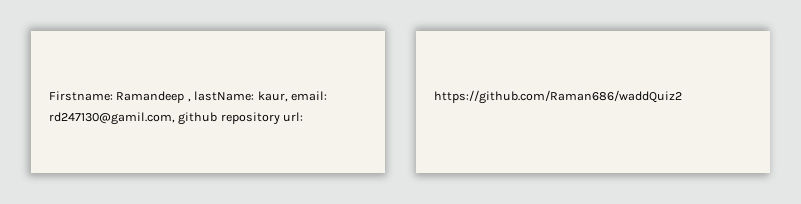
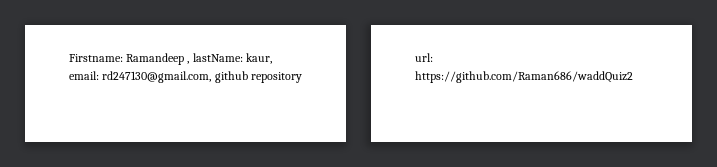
[49,112,175,125] rd247130@gamil.com, -> [102,71,212,83] rd247130@gmail.com,

